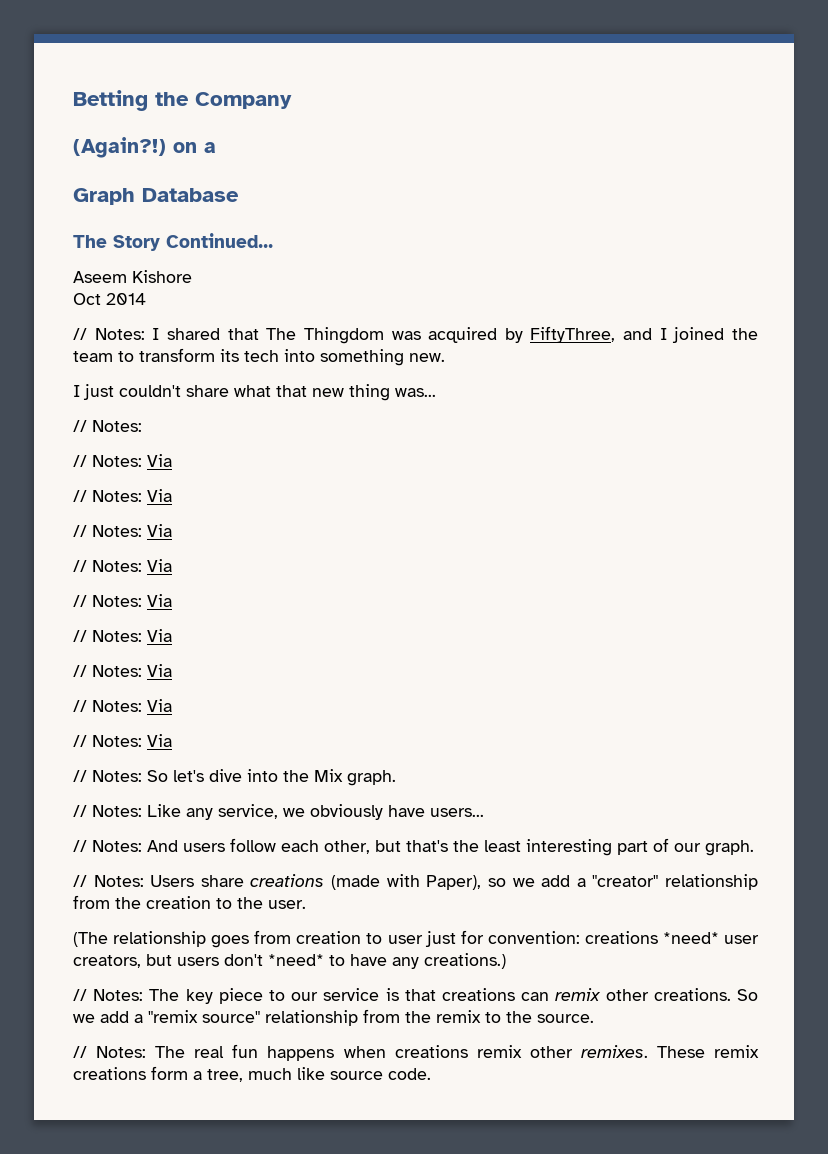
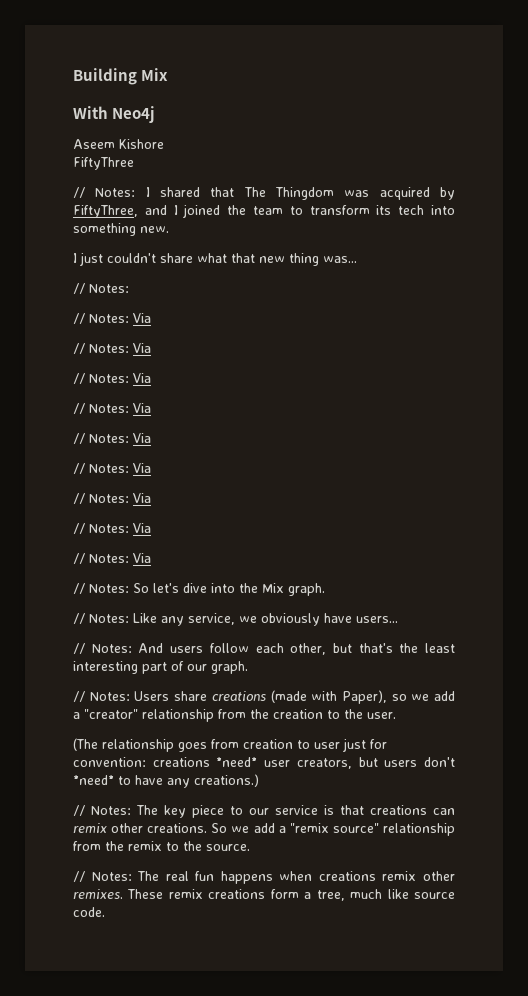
[73,90,292,111] [73,137,216,158] [73,188,239,205] [73,233,273,251] Betting the Company // (Again?!) on a // Graph Database // The Story Continued… -> [73,68,169,85] [73,106,156,123] Building Mix // With Neo4j
[73,293,146,305] Oct 2014 -> [73,157,134,170] FiftyThree

